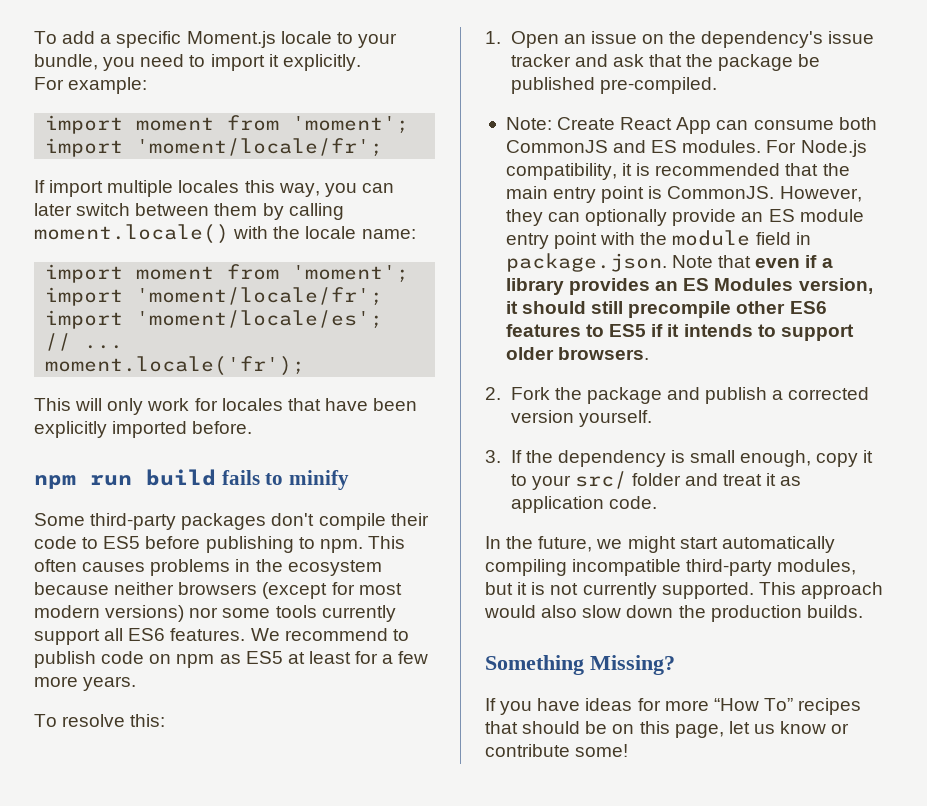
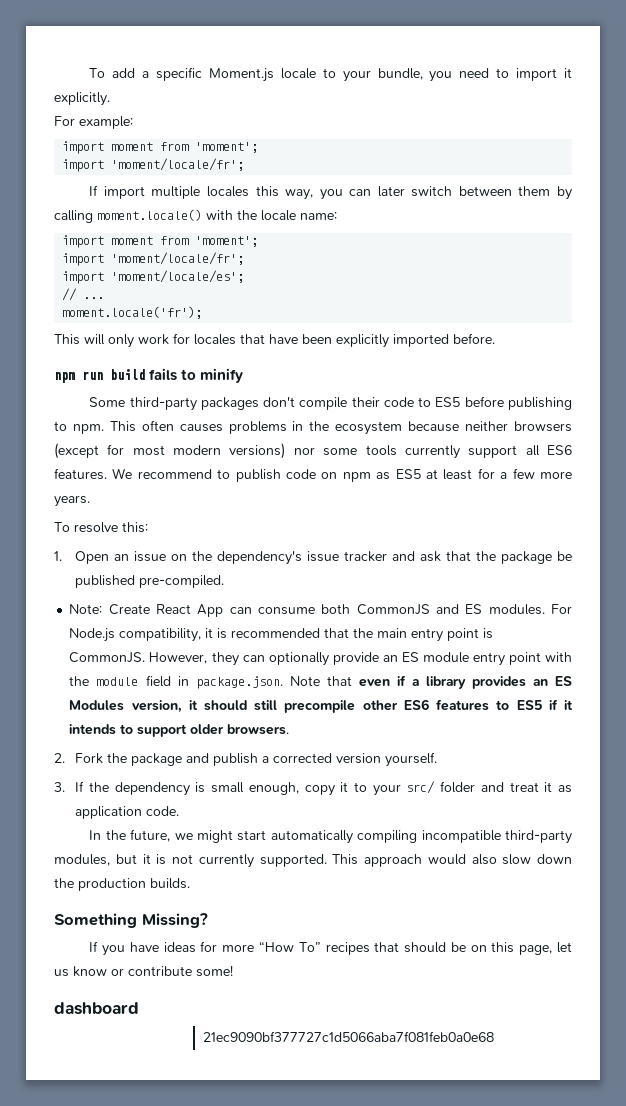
(629, 750) none -> [54,1002,139,1015] [202,1031,494,1042] // dashboard // 21ec9090bf377727c1d5066aba7f081feb0a0e68

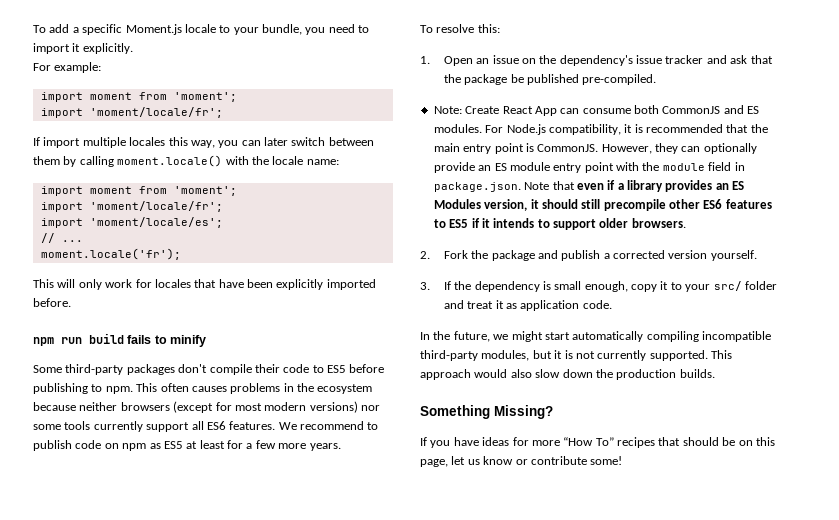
[54,1002,139,1015] [202,1031,494,1042] // dashboard // 21ec9090bf377727c1d5066aba7f081feb0a0e68 -> (623, 460) none

